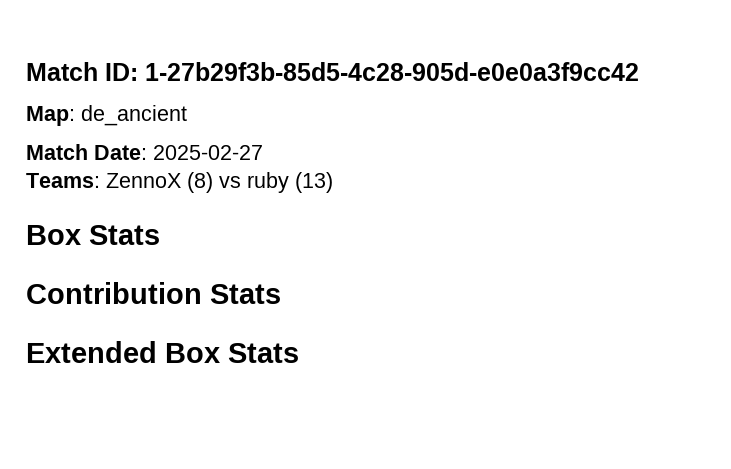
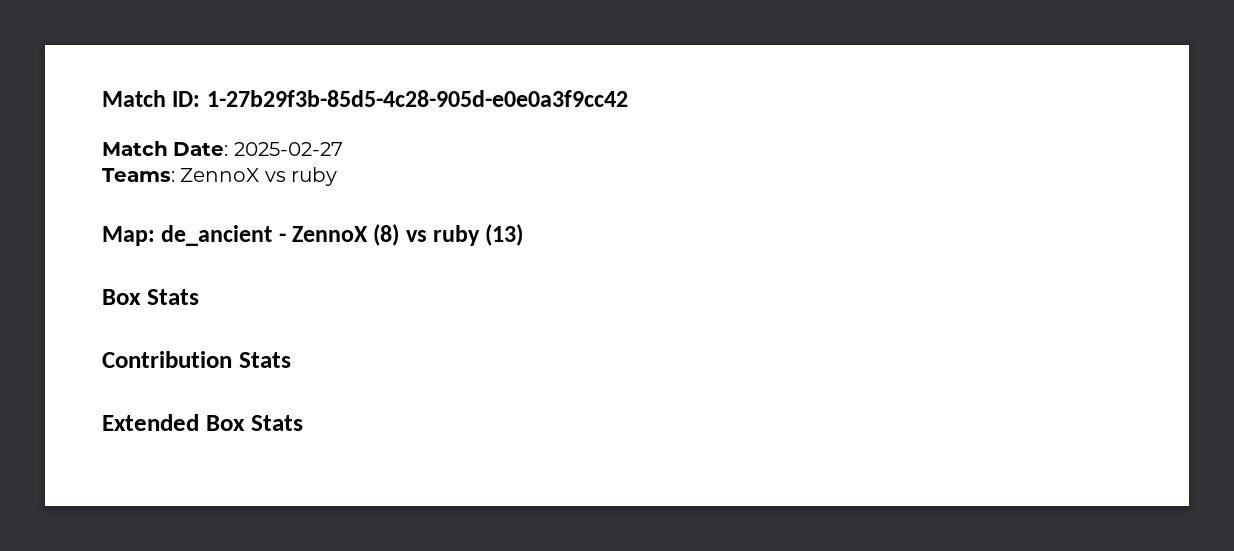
[26,105,187,126] // Map: de_ancient -> (628, 98) none
(181, 180) none -> [264,167,338,186] [102,225,369,246] vs ruby // Map: de_ancient - ZennoX

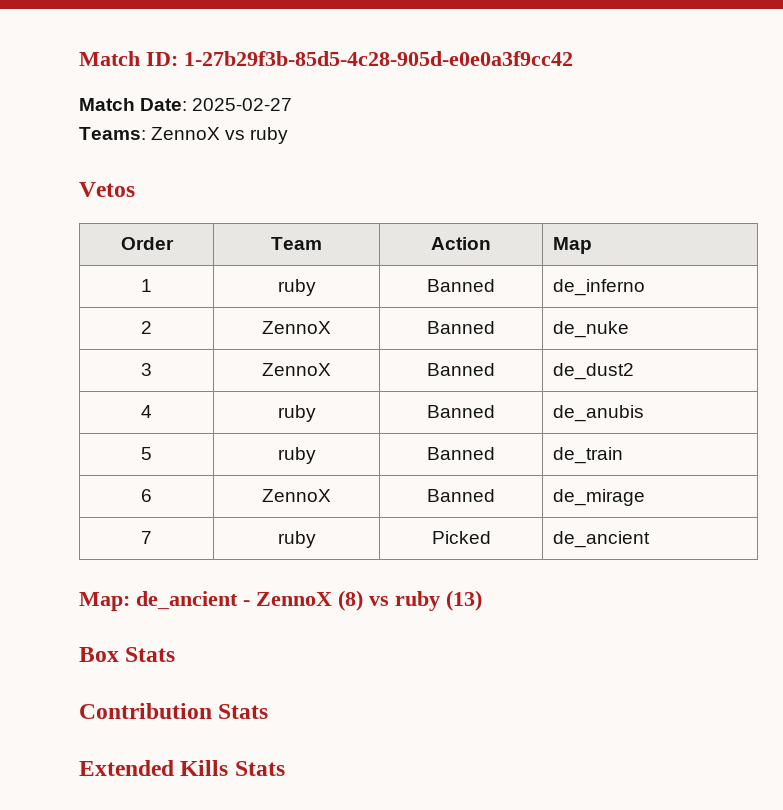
(338, 176) none -> [79,182,135,197] [120,237,174,250] [271,237,322,250] [431,237,491,250] [552,237,592,254] [141,279,152,292] [277,279,316,296] [427,279,495,292] [552,279,645,296] [141,321,152,334] [262,321,331,334] [427,321,495,334] [552,321,629,338] [141,363,152,376] [262,363,331,376] [427,363,495,376] [552,363,634,380] [141,405,152,418] [277,405,316,422] [427,405,495,418] [552,405,644,422] [141,447,152,460] [277,447,316,464] [427,447,495,460] [552,447,623,464] [141,489,152,502] [262,489,331,502] [427,489,495,502] [552,489,645,506] [141,531,152,544] [277,531,316,548] [431,531,491,544] [552,531,650,548] // Vetos // Order | Team | Action | Map // 1 | ruby | Banned | de_inferno // 2 | ZennoX | Banned | de_nuke // 3 | ZennoX | Banned | de_dust2 // 4 | ruby | Banned | de_anubis // 5 | ruby | Banned | de_train // 6 | ZennoX | Banned | de_mirage // 7 | ruby | Picked | de_ancient
[205,415,245,431] Box -> [180,760,229,776] Kills

